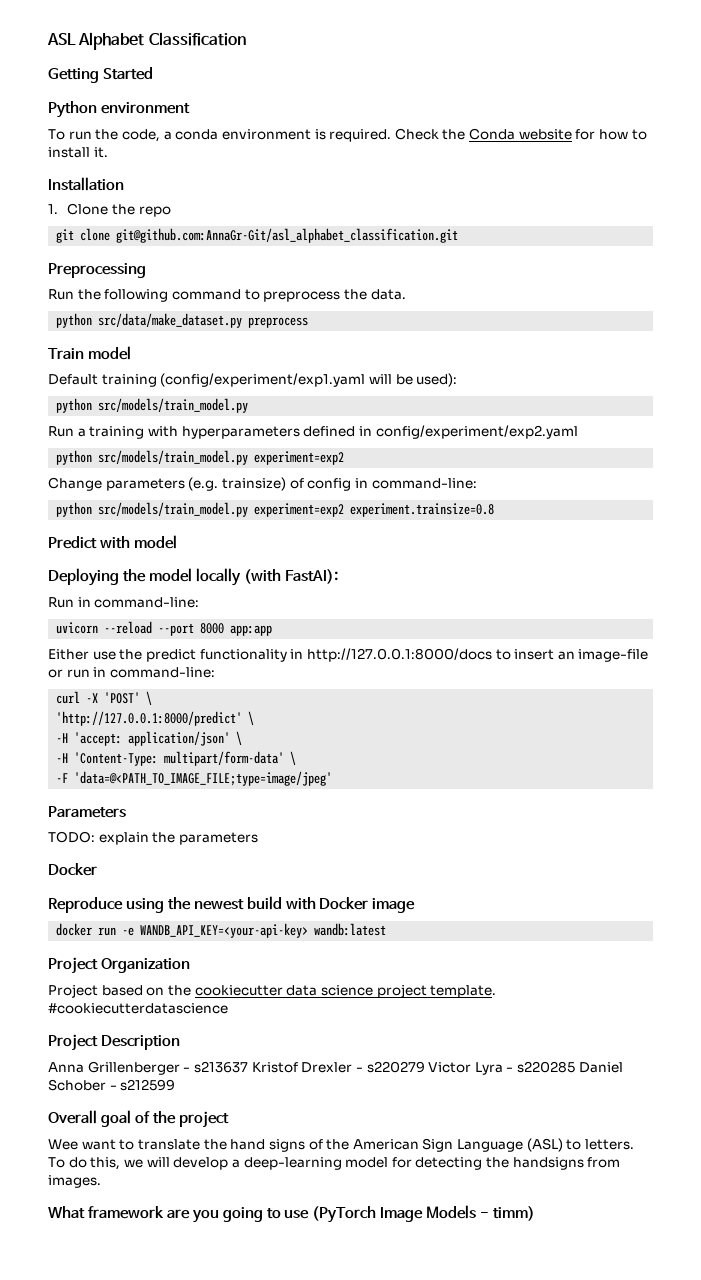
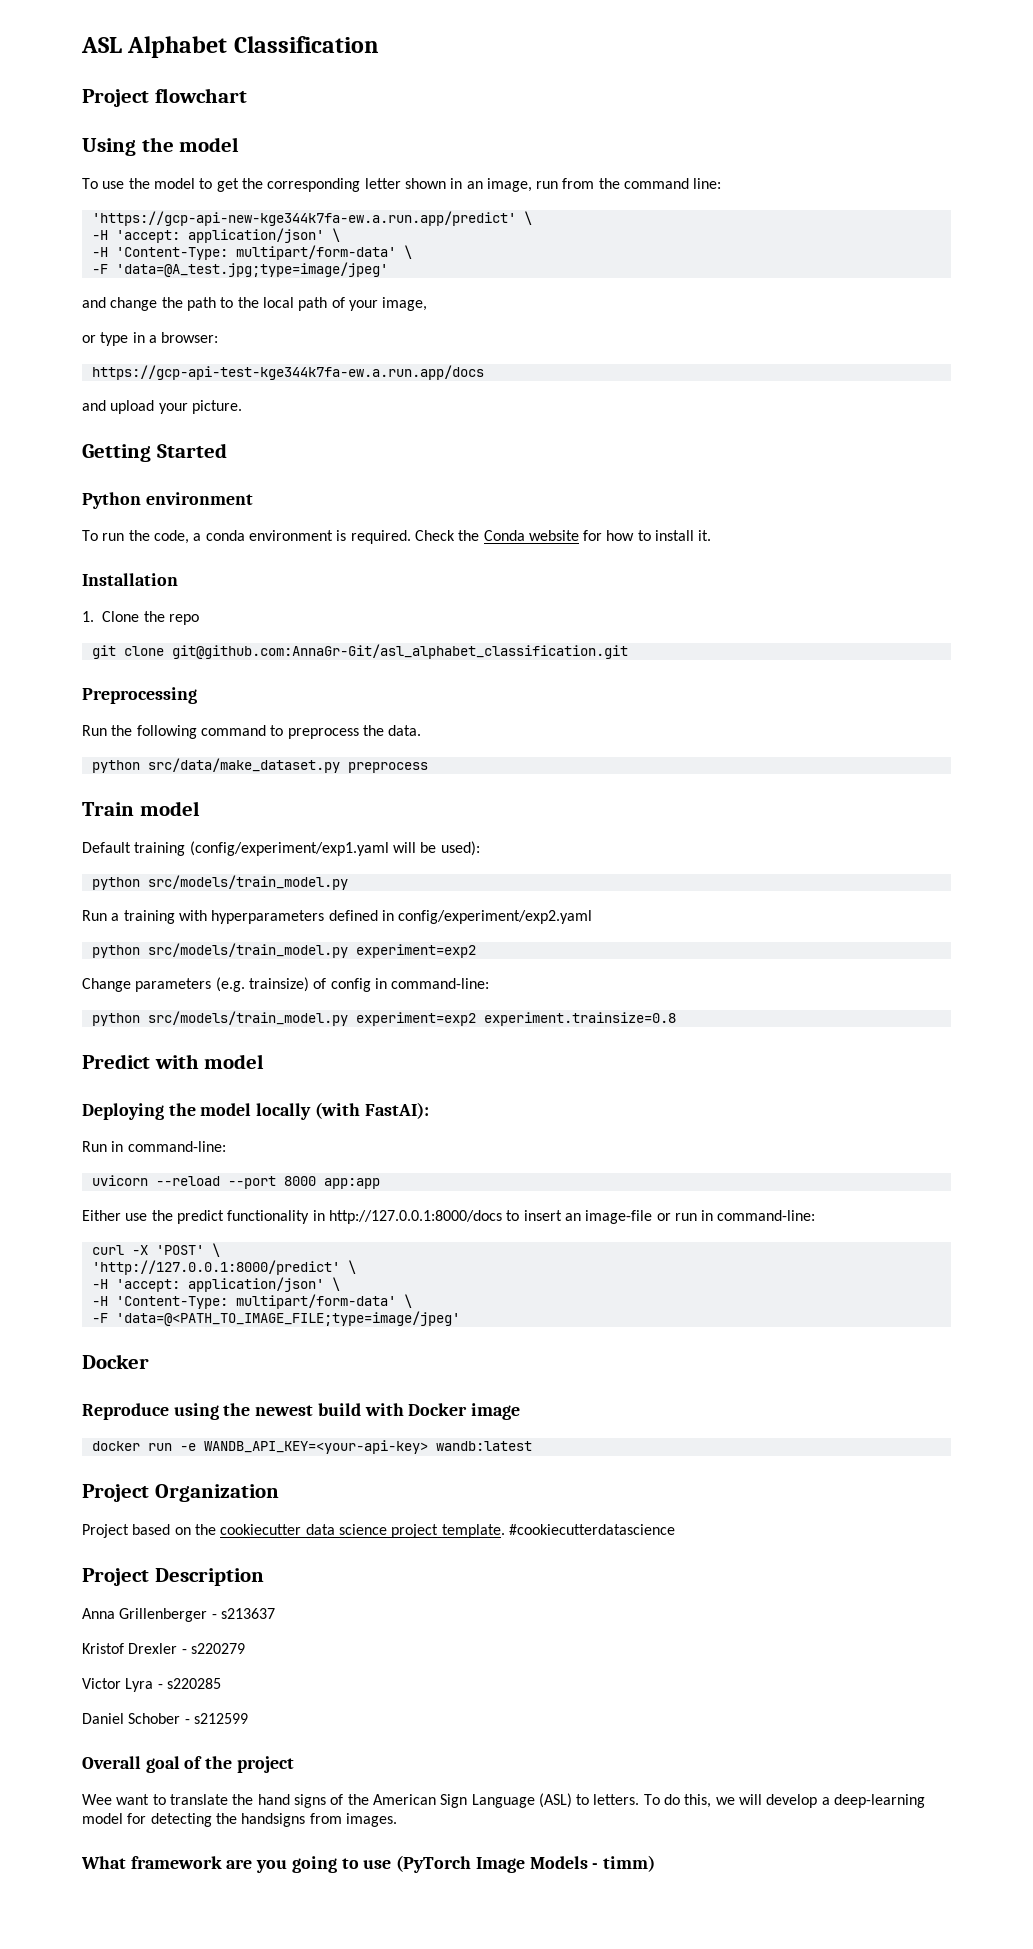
(246, 39) none -> [82,88,247,107] [82,137,240,156] [82,178,722,192] [91,211,532,226] [91,228,340,243] [91,245,412,260] [91,262,388,277] [82,297,428,311] [82,332,219,346] [91,365,484,380] [82,400,242,414] // Project flowchart // Using the model // To use the model to get the corresponding letter shown in an image, run from the command line: // 'https://gcp-api-new-kge344k7fa-ew.a.run.app/predict' \ // -H 'accept: application/json' \ // -H 'Content-Type: multipart/form-data' \ // -F 'data=@A_test.jpg;type=image/jpeg' // and change the path to the local path of your image, // or type in a browser: // https://gcp-api-test-kge344k7fa-ew.a.run.app/docs // and upload your picture.
[48,806,126,818] [48,831,258,845] // Parameters // TODO: explain the parameters -> (460, 1318) none
(248, 1067) none -> (275, 1613) //
(425, 1067) none -> (245, 1648) //
(576, 1067) none -> (221, 1683) //

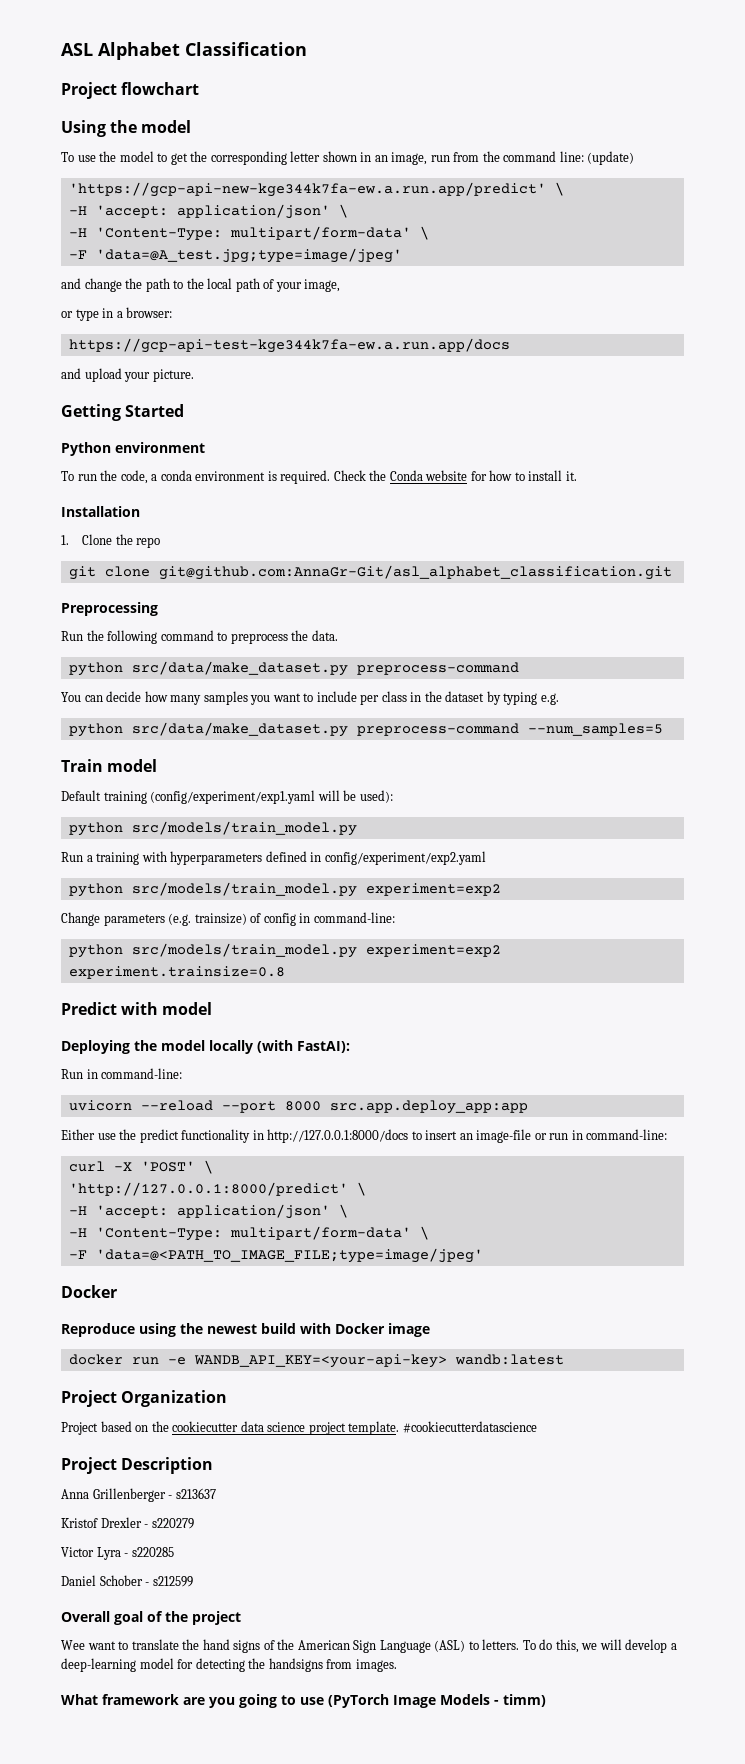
(722, 183) none -> [587,151,635,165] (update)
[347,762,428,773] preprocess -> [356,662,519,675] [61,691,559,705] [68,722,663,737] preprocess-command // You can decide how many samples you want to include per class in the dataset by typing e.g. // python src/data/make_dataset.py preprocess-command --num_samples=5
[323,1178,380,1189] app:app -> [329,1100,528,1114] src.app.deploy_app:app

